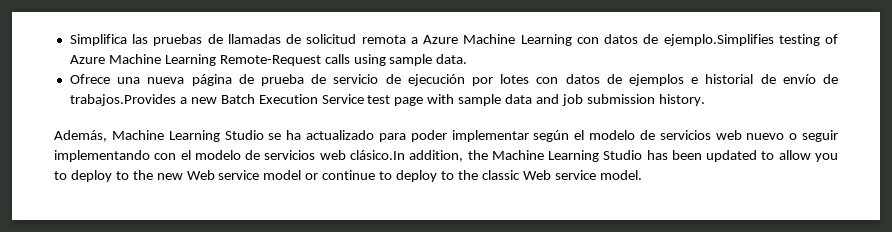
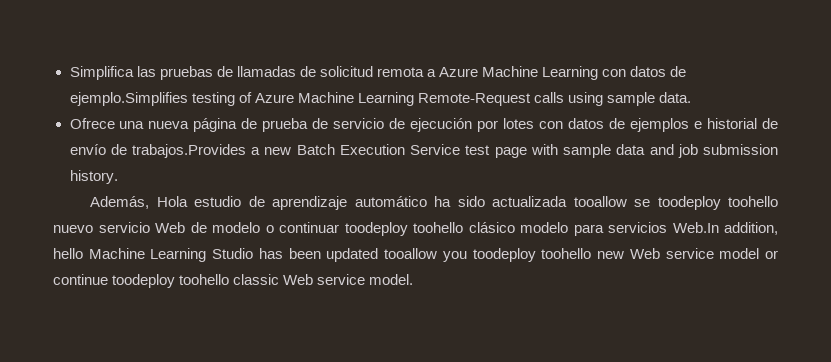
[111,130,839,142] [54,150,488,162] Machine Learning Studio se ha actualizado para poder implementar según el modelo de servicios web nuevo o seguir implementando con el modelo de servicios web clásico.In addition, the -> [156,196,779,210] [53,222,778,236] [53,248,83,259] Hola estudio de aprendizaje automático ha sido actualizada tooallow se toodeploy toohello nuevo servicio Web de modelo o continuar toodeploy toohello clásico modelo para servicios Web.In addition, hello
[761,150,839,162] [54,170,153,182] to allow you to deploy to the -> [384,248,592,262] tooallow you toodeploy toohello
[379,170,478,182] to deploy to the -> [112,274,230,288] toodeploy toohello

